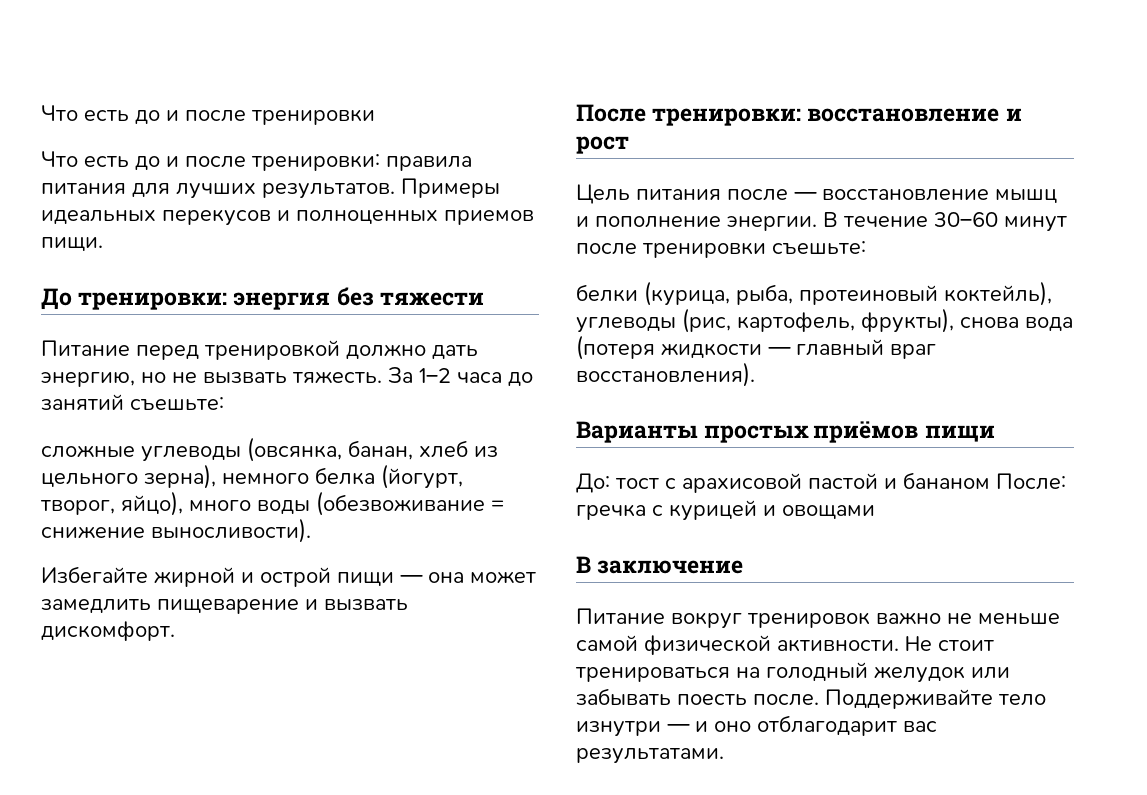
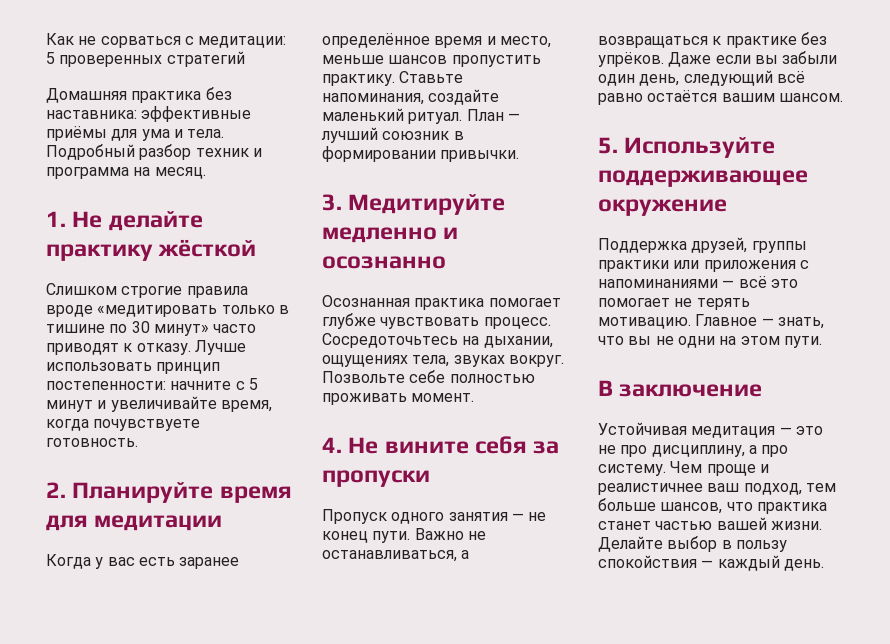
[41,105,375,125] [41,151,472,171] [41,178,500,199] [41,209,534,226] [41,237,103,252] [41,287,484,310] [41,340,478,360] [41,367,533,387] [41,394,224,411] [41,437,498,462] [41,464,463,489] [40,491,504,516] [41,518,311,543] [41,566,536,587] [41,599,408,614] [41,621,175,641] [576,104,1022,126] [576,136,629,154] [576,184,1057,204] [576,212,1067,232] [576,241,866,258] [576,281,1052,306] [576,308,1073,333] [576,335,936,360] [576,362,755,387] [576,421,995,443] [576,472,1066,493] [576,500,875,521] [576,556,744,574] [576,608,1060,629] [576,635,994,655] [575,662,1010,683] [576,688,1046,709] [576,715,937,737] [576,748,724,764] Что есть до и после тренировки // Что есть до и после тренировки: правила питания для лучших результатов. Примеры идеальных перекусов и полноценных приемов пищи. // До тренировки: энергия без тяжести // Питание перед тренировкой должно дать энергию, но не вызвать тяжесть. За 1–2 часа до занятий съешьте: // сложные углеводы (овсянка, банан, хлеб из цельного зерна), немного белка (йогурт, творог, яйцо), много воды (обезвоживание = снижение выносливости). // Избегайте жирной и острой пищи — она может замедлить пищеварение и вызвать дискомфорт. // После тренировки: восстановление и рост // Цель питания после — восстановление мышц и пополнение энергии. В течение 30–60 минут после тренировки съешьте: // белки (курица, рыба, протеиновый коктейль), углеводы (рис, картофель, фрукты), снова вода (потеря жидкости — главный враг восстановления). // Варианты простых приёмов пищи // До: тост с арахисовой пастой и бананом После: гречка с курицей и овощами // В заключение // Питание вокруг тренировок важно не меньше самой физической активности. Не стоит тренироваться на голодный желудок или забывать поесть после. Поддерживайте тело изнутри — и оно отблагодарит вас результатами. -> [46,33,287,48] [46,51,245,67] [46,87,232,103] [46,106,252,122] [46,126,225,141] [46,144,262,160] [46,167,206,179] [46,211,203,231] [46,239,257,261] [46,283,248,298] [46,305,289,317] [46,321,257,336] [46,340,246,355] [46,362,221,374] [46,378,258,390] [46,396,272,412] [46,419,201,431] [46,438,138,447] [46,482,292,503] [46,515,223,531] [46,554,240,569] [322,33,551,48] [322,55,541,67] [322,71,464,86] [322,89,500,105] [322,108,520,124] [321,127,464,143] [322,146,520,162] [322,194,506,215] [322,227,459,243] [322,256,446,269] [322,295,561,310] [322,313,551,329] [322,333,553,348] [322,355,564,367] [322,370,535,383] [322,393,475,405] [322,436,560,454] [322,470,430,487] [322,509,547,524] [322,528,486,543] [322,550,470,562] [598,32,827,48] [598,51,838,67] [598,70,805,86] [598,90,843,105] [598,137,776,158] [598,170,808,187] [598,199,727,216] [598,237,807,253] [598,260,809,272] [598,276,798,288] [598,298,750,310] [598,314,824,329] [598,336,822,348] [598,380,763,397] [598,422,823,438] [598,445,789,457] [598,461,769,476] [598,483,836,495] [598,498,827,514] [598,517,822,530] [598,536,787,552] [598,555,824,571] Как не сорваться с медитации: 5 проверенных стратегий // Домашняя практика без наставника: эффективные приёмы для ума и тела. Подробный разбор техник и программа на месяц. // 1. Не делайте практику жёсткой // Слишком строгие правила вроде «медитировать только в тишине по 30 минут» часто приводят к отказу. Лучше использовать принцип постепенности: начните с 5 минут и увеличивайте время, когда почувствуете готовность. // 2. Планируйте время для медитации // Когда у вас есть заранее определённое время и место, меньше шансов пропустить практику. Ставьте напоминания, создайте маленький ритуал. План — лучший союзник в формировании привычки. // 3. Медитируйте медленно и осознанно // Осознанная практика помогает глубже чувствовать процесс. Сосредоточьтесь на дыхании, ощущениях тела, звуках вокруг. Позвольте себе полностью проживать момент. // 4. Не вините себя за пропуски // Пропуск одного занятия — не конец пути. Важно не останавливаться, а возвращаться к практике без упрёков. Даже если вы забыли один день, следующий всё равно остаётся вашим шансом. // 5. Используйте поддерживающее окружение // Поддержка друзей, группы практики или приложения с напоминаниями — всё это помогает не терять мотивацию. Главное — знать, что вы не одни на этом пути. // В заключение // Устойчивая медитация — это не про дисциплину, а про систему. Чем проще и реалистичнее ваш подход, тем больше шансов, что практика станет частью вашей жизни. Делайте выбор в пользу спокойствия — каждый день.

